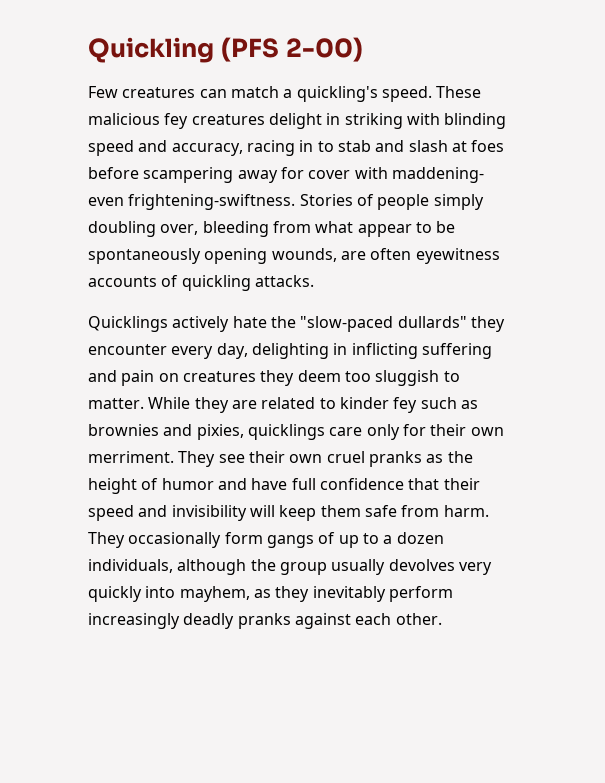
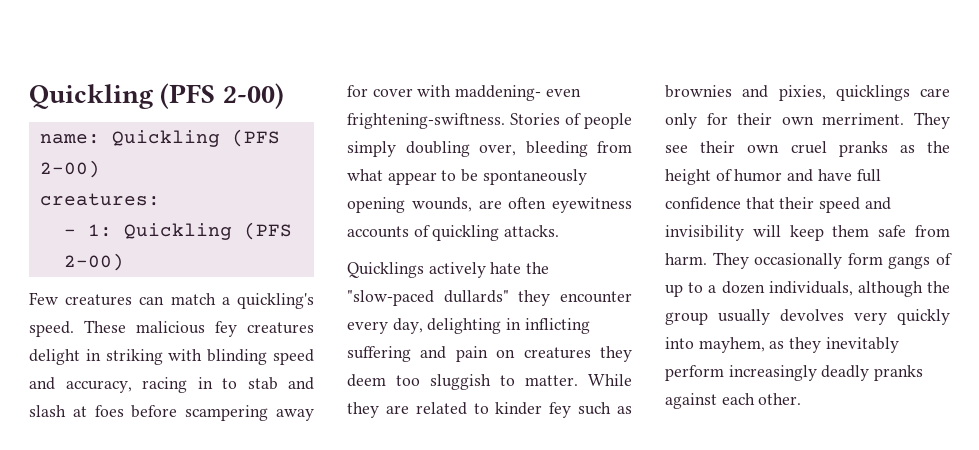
[88,37,363,63] Quickling (PFS 2-00) -> [29,83,284,109] [39,129,280,147] [39,160,100,178] [39,193,160,206] [63,222,292,240] [63,253,124,271] Quickling (PFS 2-00) // name: Quickling (PFS 2-00) // creatures: // - 1: Quickling (PFS 2-00)

